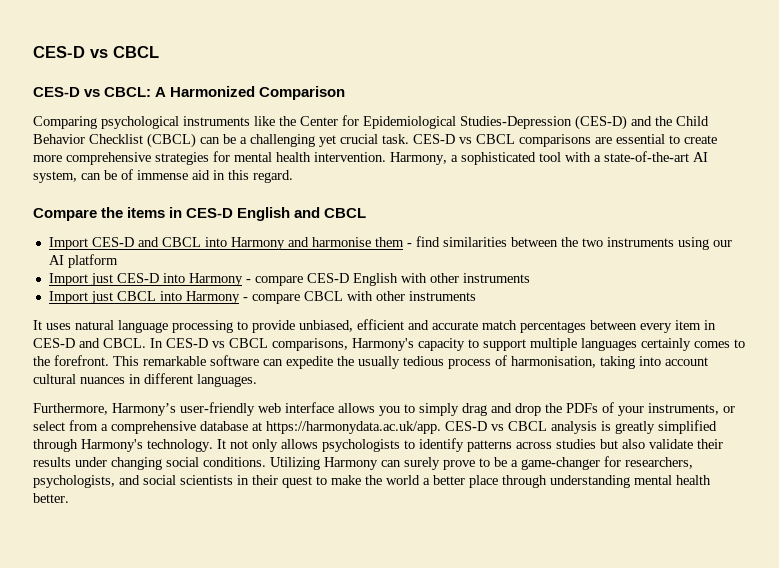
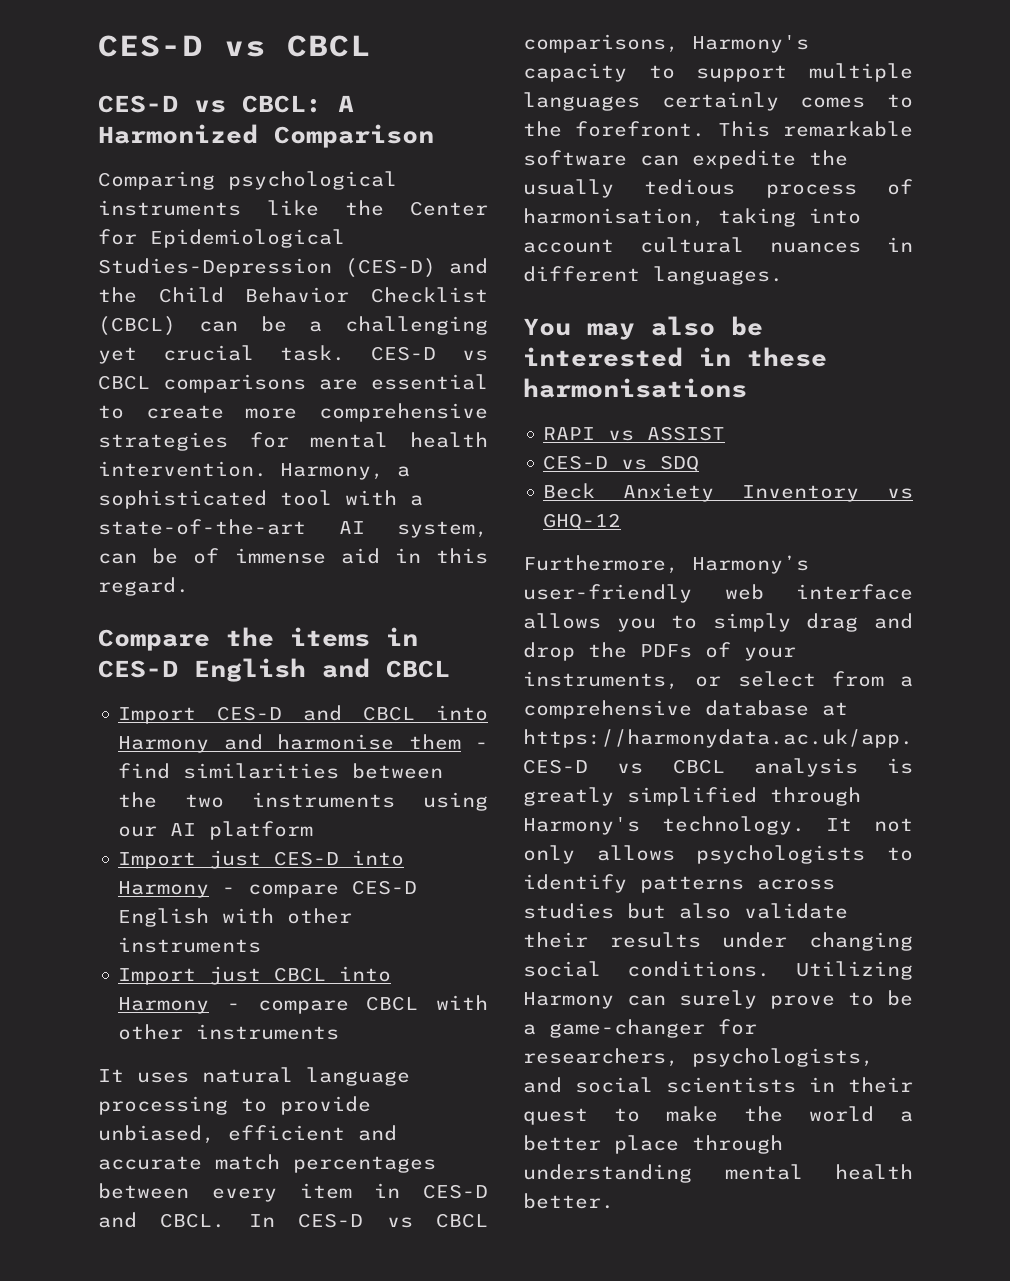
(257, 380) none -> [523,316,763,340] [523,347,827,367] [523,378,747,398] [543,426,726,441] [543,455,700,472] [543,483,913,502] [543,513,622,530] // You may also be interested in these harmonisations // RAPI vs ASSIST // CES-D vs SDQ // Beck Anxiety Inventory vs GHQ-12

